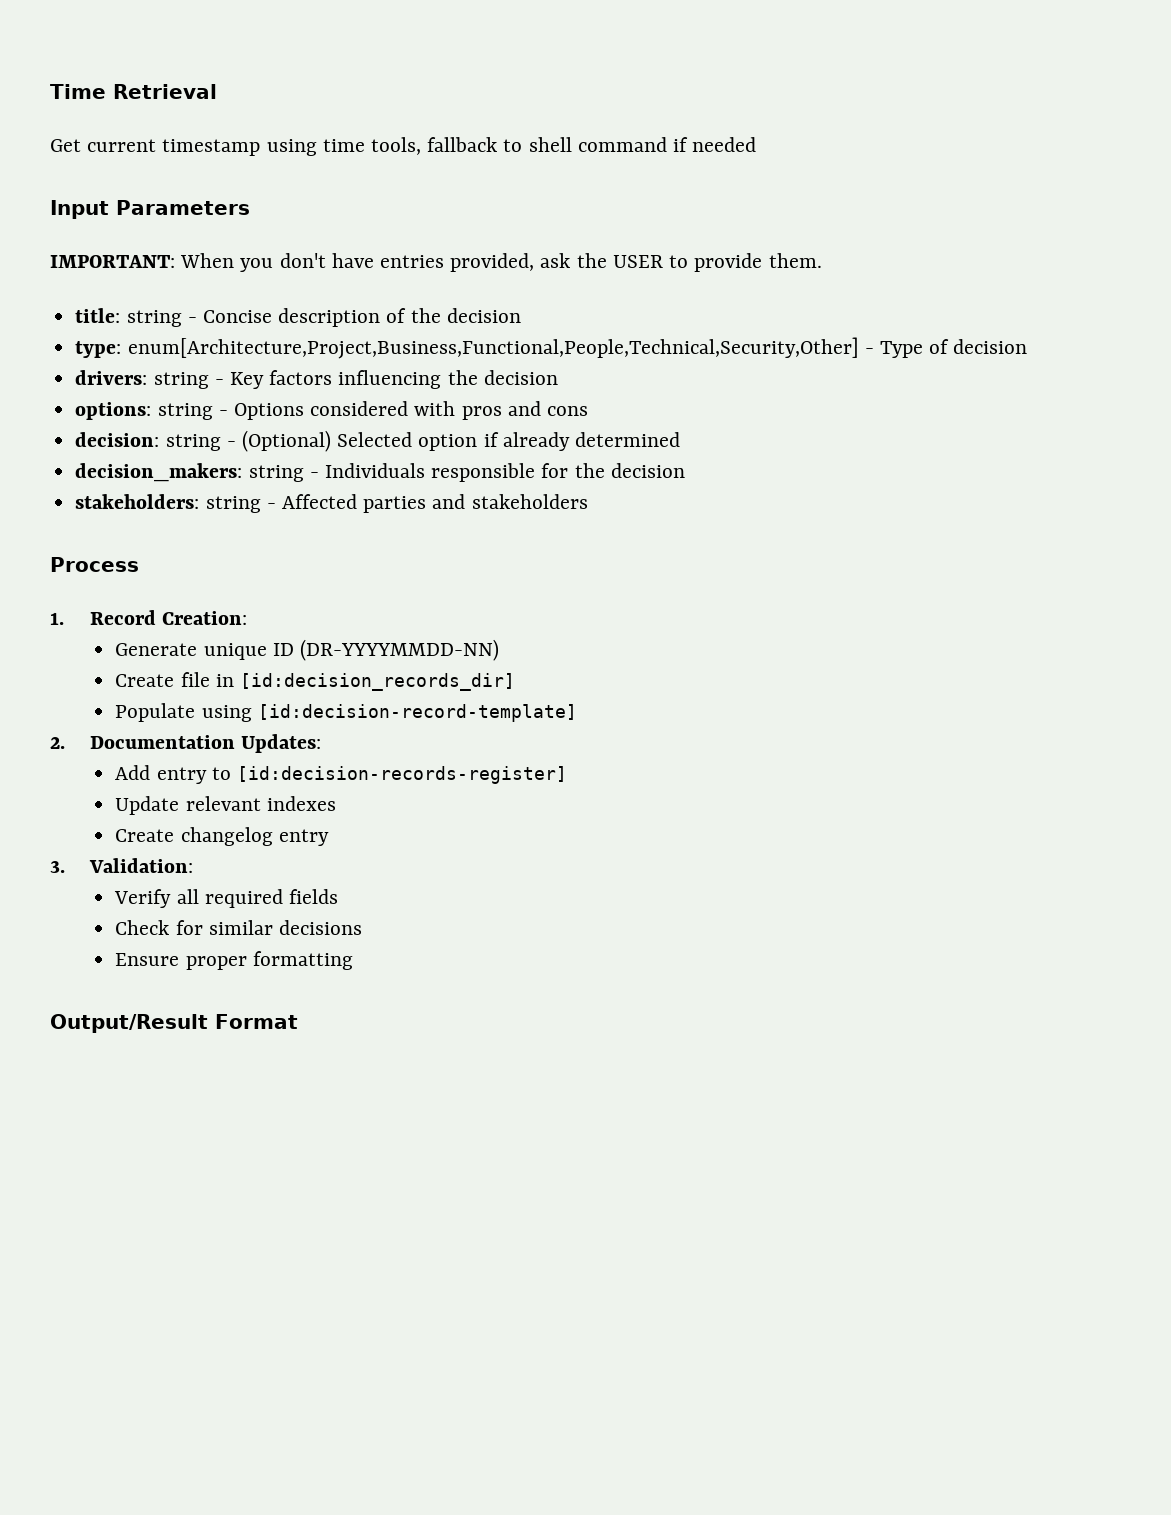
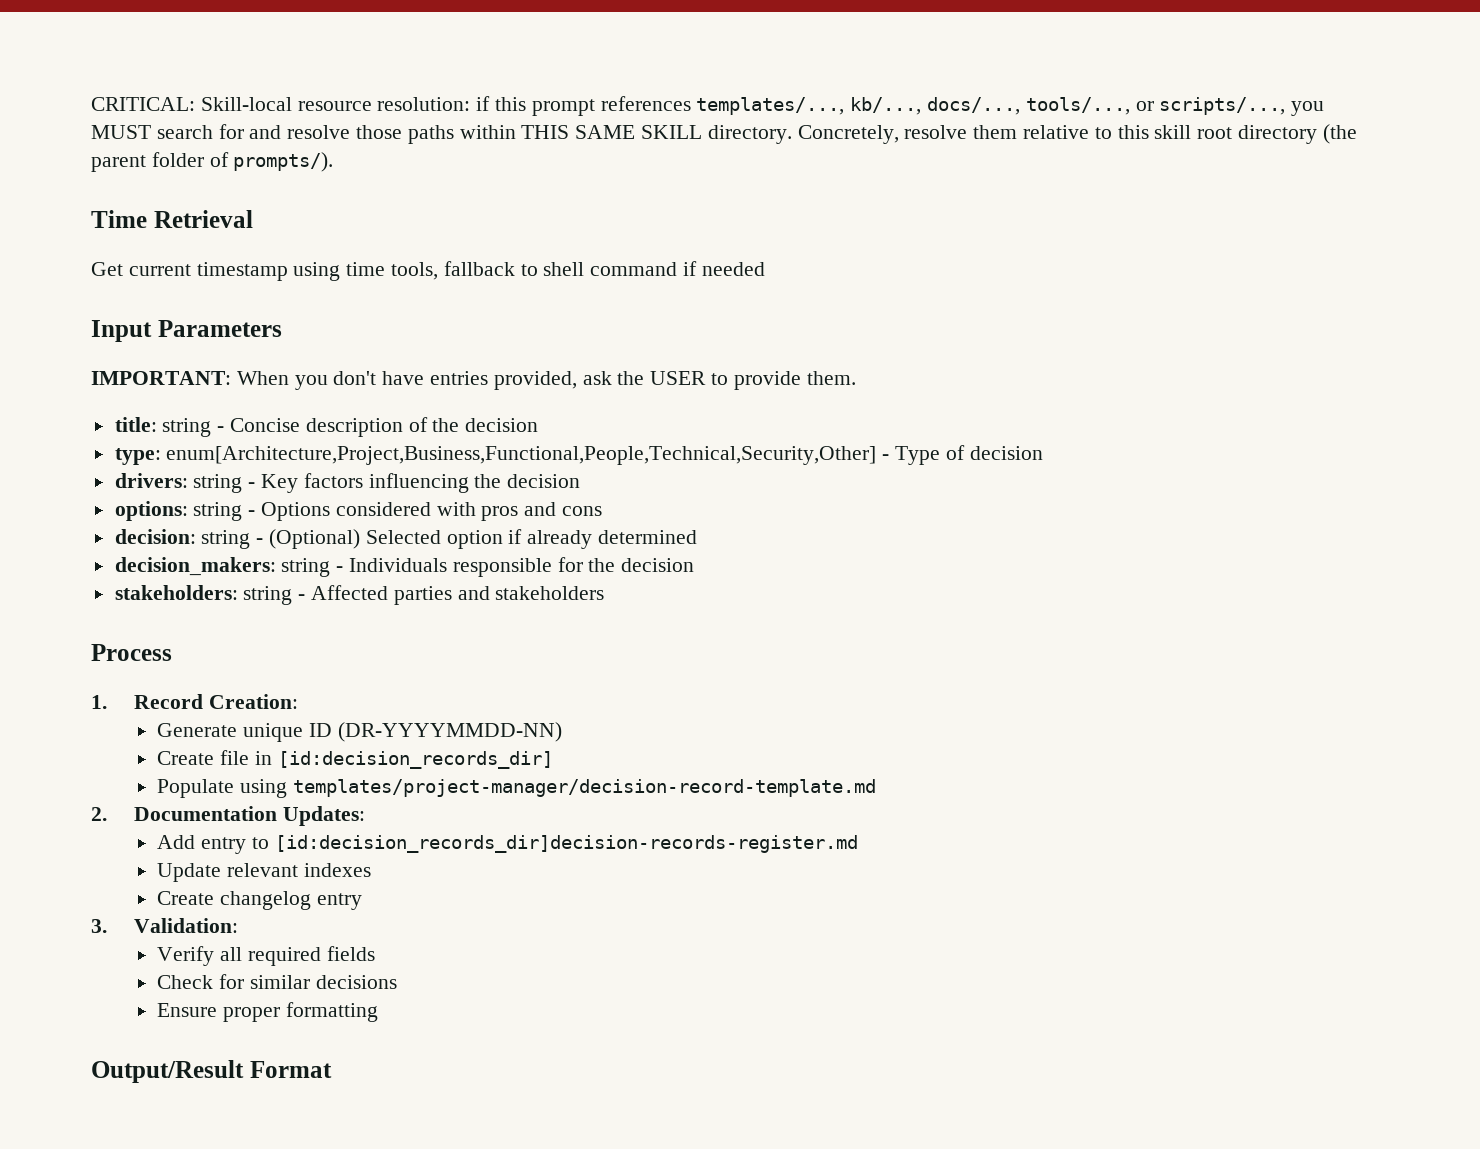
(50, 91) none -> [91,96,1325,116] [91,124,1357,144] [91,152,334,172] CRITICAL: Skill-local resource resolution: if this prompt references templates/..., kb/..., docs/..., tools/..., or scripts/..., you MUST search for and resolve those paths within THIS SAME SKILL directory. Concretely, resolve them relative to this skill root directory (the parent folder of prompts/). //
[257,704,577,722] [id:decision-record-template] -> [293,779,877,797] templates/project-manager/decision-record-template.md
[237,766,568,784] [id:decision-records-register] -> [274,835,858,853] [id:decision_records_dir]decision-records-register.md

